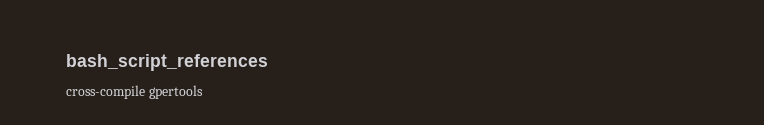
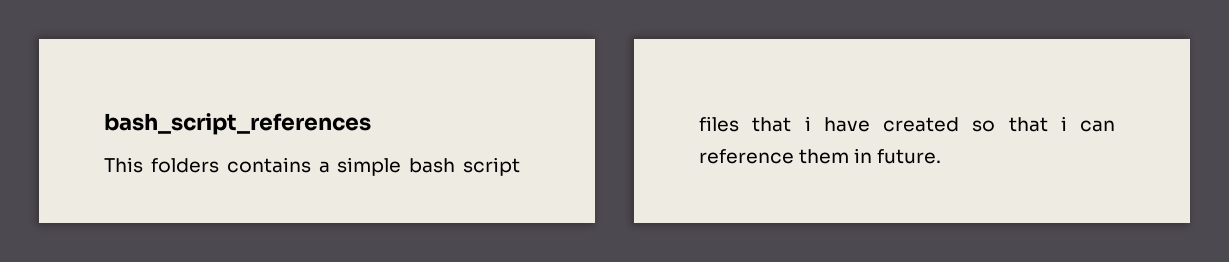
[66,85,203,99] cross-compile gpertools -> [104,157,520,176] [699,116,1115,132] [699,148,942,164] This folders contains a simple bash script files that i have created so that i can reference them in future.

